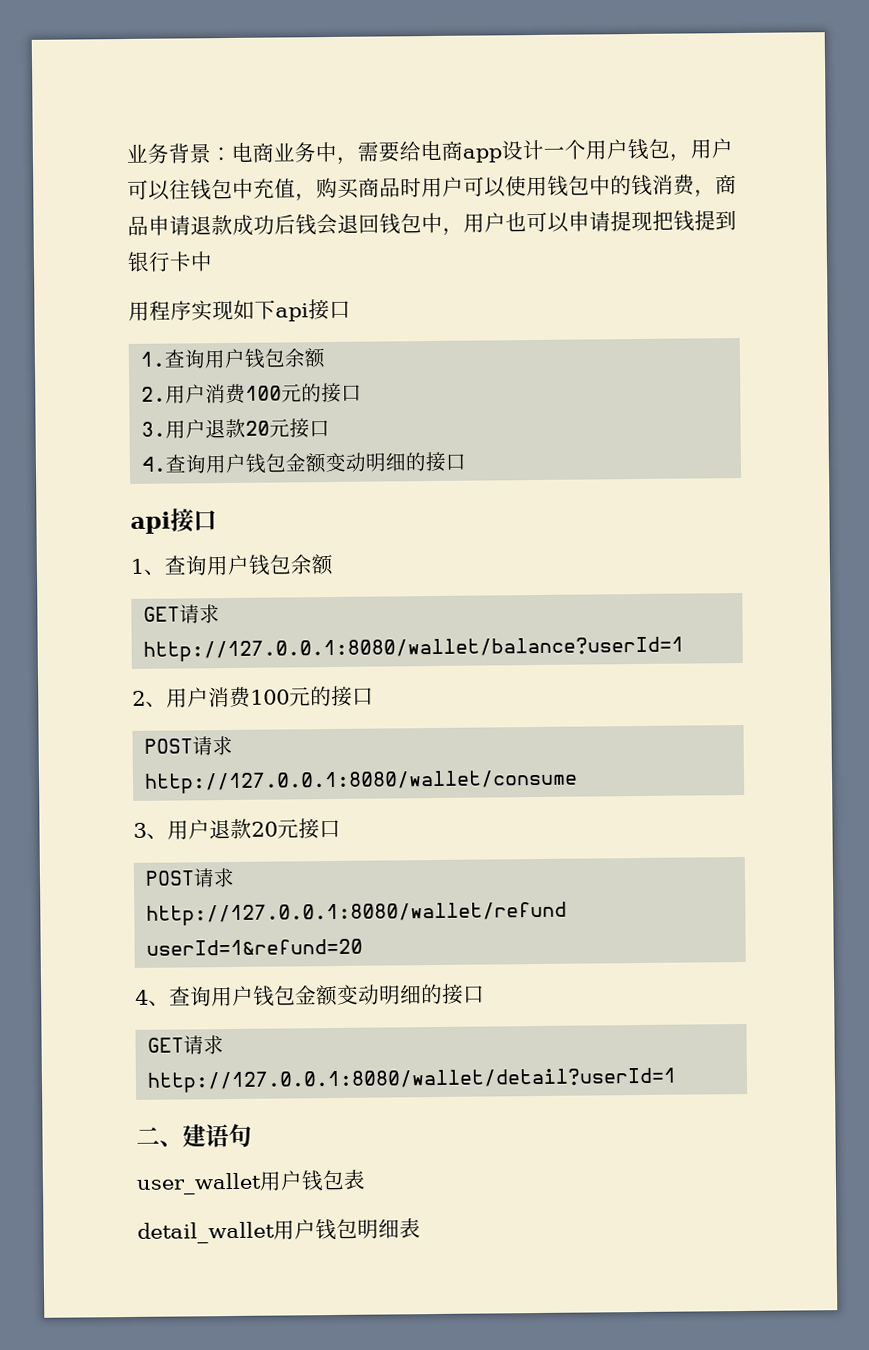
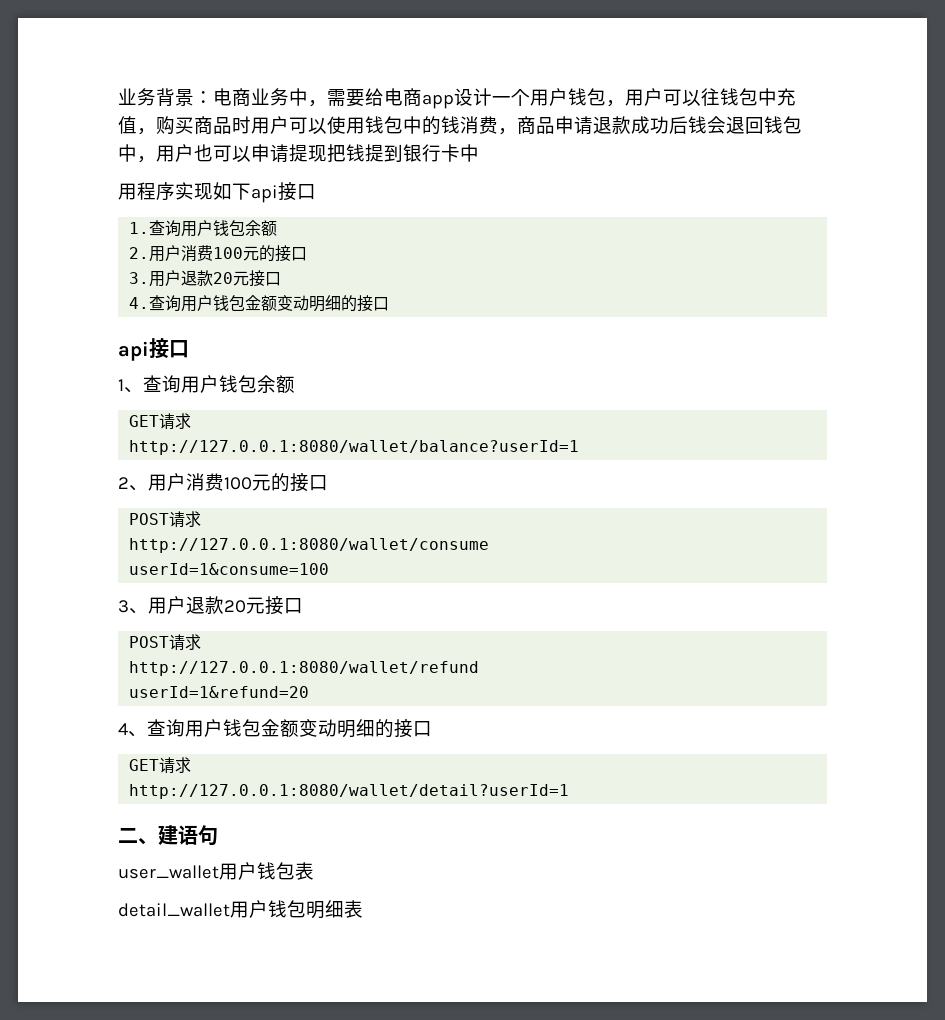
(579, 781) none -> [129,563,330,575] // userId=1&consume=100

